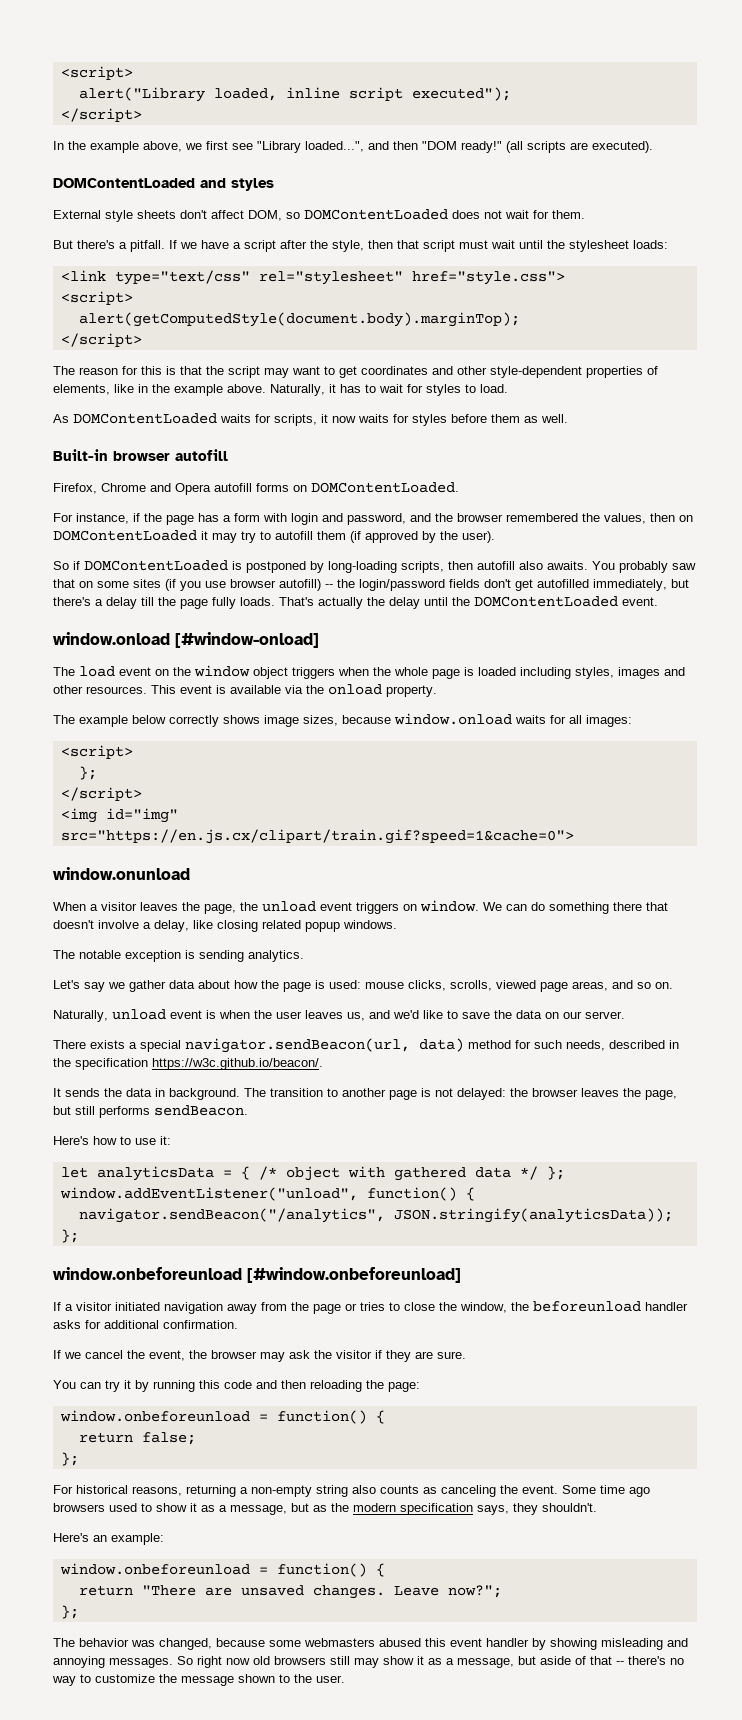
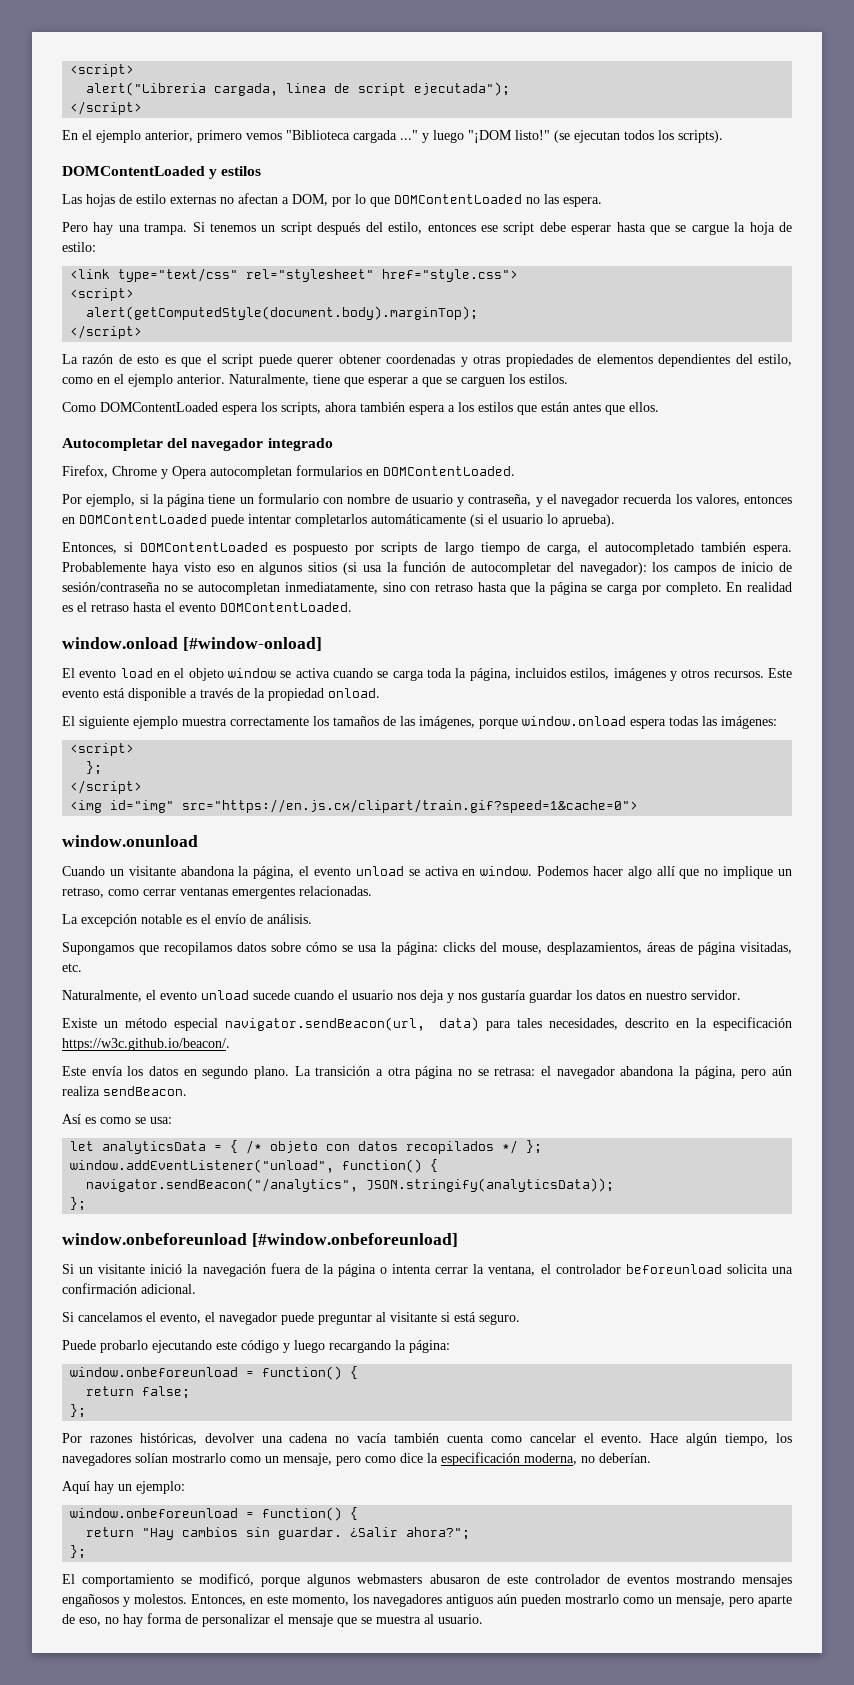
[60,66,133,80] [78,87,511,102] [60,108,142,122] [53,141,653,153] [53,178,274,191] [53,209,585,222] [53,240,668,252] <script> // alert("Library loaded, inline script executed"); // </script> // In the example above, we first see "Library loaded...", and then "DOM ready!" (all scripts are executed). // DOMContentLoaded and styles // External style sheets don't affect DOM, so DOMContentLoaded does not wait for them. // But there's a pitfall. If we have a script after the style, then that script must wait until the stylesheet loads: -> [70,64,135,77] [86,82,511,96] [70,101,143,115] [62,130,723,143] [62,166,262,179] [62,193,602,207] [62,222,792,235] [62,242,96,252] <script> // alert("Libreria cargada, linea de script ejecutada"); // </script> // En el ejemplo anterior, primero vemos "Biblioteca cargada ..." y luego "¡DOM listo!" (se ejecutan todos los scripts). // DOMContentLoaded y estilos // Las hojas de estilo externas no afectan a DOM, por lo que DOMContentLoaded no las espera. // Pero hay una trampa. Si tenemos un script después del estilo, entonces ese script debe esperar hasta que se cargue la hoja de estilo:
[53,366,658,378] [53,384,508,396] [53,413,568,426] [53,449,228,461] [53,482,459,495] [53,513,693,525] [53,530,495,543] [53,560,696,573] [53,579,689,591] [53,596,658,609] [53,632,319,648] [53,665,685,679] [53,684,437,697] [53,713,632,727] The reason for this is that the script may want to get coordinates and other style-dependent properties of elements, like in the example above. Naturally, it has to wait for styles to load. // As DOMContentLoaded waits for scripts, it now waits for styles before them as well. // Built-in browser autofill // Firefox, Chrome and Opera autofill forms on DOMContentLoaded. // For instance, if the page has a form with login and password, and the browser remembered the values, then on DOMContentLoaded it may try to autofill them (if approved by the user). // So if DOMContentLoaded is postponed by long-loading scripts, then autofill also awaits. You probably saw that on some sites (if you use browser autofill) -- the login/password fields don't get autofilled immediately, but there's a delay till the page fully loads. That's actually the delay until the DOMContentLoaded event. // window.onload [#window-onload] // The load event on the window object triggers when the whole page is loaded including styles, images and other resources. This event is available via the onload property. // The example below correctly shows image sizes, because window.onload waits for all images: -> [62,354,793,367] [62,374,568,387] [62,402,659,415] [62,438,333,451] [62,465,515,479] [62,493,792,507] [62,514,615,527] [62,542,793,555] [62,561,793,575] [62,582,793,595] [62,602,352,612] [62,637,322,651] [62,668,792,681] [62,688,380,701] [62,716,777,729] La razón de esto es que el script puede querer obtener coordenadas y otras propiedades de elementos dependientes del estilo, como en el ejemplo anterior. Naturalmente, tiene que esperar a que se carguen los estilos. // Como DOMContentLoaded espera los scripts, ahora también espera a los estilos que están antes que ellos. // Autocompletar del navegador integrado // Firefox, Chrome y Opera autocompletan formularios en DOMContentLoaded. // Por ejemplo, si la página tiene un formulario con nombre de usuario y contraseña, y el navegador recuerda los valores, entonces en DOMContentLoaded puede intentar completarlos automáticamente (si el usuario lo aprueba). // Entonces, si DOMContentLoaded es pospuesto por scripts de largo tiempo de carga, el autocompletado también espera. Probablemente haya visto eso en algunos sitios (si usa la función de autocompletar del navegador): los campos de inicio de sesión/contraseña no se autocompletan inmediatamente, sino con retraso hasta que la página se carga por completo. En realidad es el retraso hasta el evento DOMContentLoaded. // window.onload [#window-onload] // El evento load en el objeto window se activa cuando se carga toda la página, incluidos estilos, imágenes y otros recursos. Este evento está disponible a través de la propiedad onload. // El siguiente ejemplo muestra correctamente los tamaños de las imágenes, porque window.onload espera todas las imágenes:
[53,900,668,914] [53,920,397,932] [53,950,304,962] [53,980,673,992] [53,1009,625,1022] [53,1038,679,1053] [53,1058,323,1070] [53,1088,677,1100] [53,1105,248,1118] [53,1136,171,1145] When a visitor leaves the page, the unload event triggers on window. We can do something there that doesn't involve a delay, like closing related popup windows. // The notable exception is sending analytics. // Let's say we gather data about how the page is used: mouse clicks, scrolls, viewed page areas, and so on. // Naturally, unload event is when the user leaves us, and we'd like to save the data on our server. // There exists a special navigator.sendBeacon(url, data) method for such needs, described in the specification https://w3c.github.io/beacon/. // It sends the data in background. The transition to another page is not delayed: the browser leaves the page, but still performs sendBeacon. // Here's how to use it: -> [62,866,793,879] [62,886,372,899] [62,914,312,927] [62,942,792,955] [62,963,82,972] [62,990,741,1003] [62,1017,792,1031] [62,1038,230,1051] [62,1066,792,1079] [62,1086,187,1096] [62,1114,172,1124] Cuando un visitante abandona la página, el evento unload se activa en window. Podemos hacer algo allí que no implique un retraso, como cerrar ventanas emergentes relacionadas. // La excepción notable es el envío de análisis. // Supongamos que recopilamos datos sobre cómo se usa la página: clicks del mouse, desplazamientos, áreas de página visitadas, etc. // Naturalmente, el evento unload sucede cuando el usuario nos deja y nos gustaría guardar los datos en nuestro servidor. // Existe un método especial navigator.sendBeacon(url, data) para tales necesidades, descrito en la especificación https://w3c.github.io/beacon/. // Este envía los datos en segundo plano. La transición a otra página no se retrasa: el navegador abandona la página, pero aún realiza sendBeacon. // Así es como se usa:
[285,1166,511,1181] object with gathered data -> [270,1141,495,1154] objeto con datos recopilados
[53,1301,688,1314] [53,1320,238,1329] [53,1350,466,1362] [53,1380,420,1392] If a visitor initiated navigation away from the page or tries to close the window, the beforeunload handler asks for additional confirmation. // If we cancel the event, the browser may ask the visitor if they are sure. // You can try it by running this code and then reloading the page: -> [62,1263,793,1277] [62,1283,196,1294] [62,1312,520,1325] [62,1340,450,1353] Si un visitante inició la navegación fuera de la página o intenta cerrar la ventana, el controlador beforeunload solicita una confirmación adicional. // Si cancelamos el evento, el navegador puede preguntar al visitante si está seguro. // Puede probarlo ejecutando este código y luego recargando la página:
[53,1485,650,1497] [53,1503,597,1515] [53,1533,164,1545] [59,1563,385,1577] [78,1585,502,1599] [60,1605,79,1619] [53,1638,688,1650] [53,1656,684,1668] [52,1674,345,1686] For historical reasons, returning a non-empty string also counts as canceling the event. Some time ago browsers used to show it as a message, but as the modern specification says, they shouldn't. // Here's an example: // window.onbeforeunload = function() { // return "There are unsaved changes. Leave now?"; // }; // The behavior was changed, because some webmasters abused this event handler by showing misleading and annoying messages. So right now old browsers still may show it as a message, but aside of that -- there's no way to customize the message shown to the user. -> [62,1433,792,1446] [62,1452,651,1466] [62,1481,185,1494] [70,1507,359,1521] [86,1527,471,1540] [70,1545,87,1559] [62,1573,792,1587] [62,1594,792,1607] [62,1613,483,1627] Por razones históricas, devolver una cadena no vacía también cuenta como cancelar el evento. Hace algún tiempo, los navegadores solían mostrarlo como un mensaje, pero como dice la especificación moderna, no deberían. // Aquí hay un ejemplo: // window.onbeforeunload = function() { // return "Hay cambios sin guardar. ¿Salir ahora?"; // }; // El comportamiento se modificó, porque algunos webmasters abusaron de este controlador de eventos mostrando mensajes engañosos y molestos. Entonces, en este momento, los navegadores antiguos aún pueden mostrarlo como un mensaje, pero aparte de eso, no hay forma de personalizar el mensaje que se muestra al usuario.

